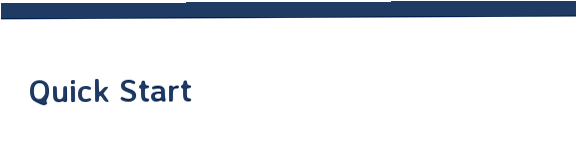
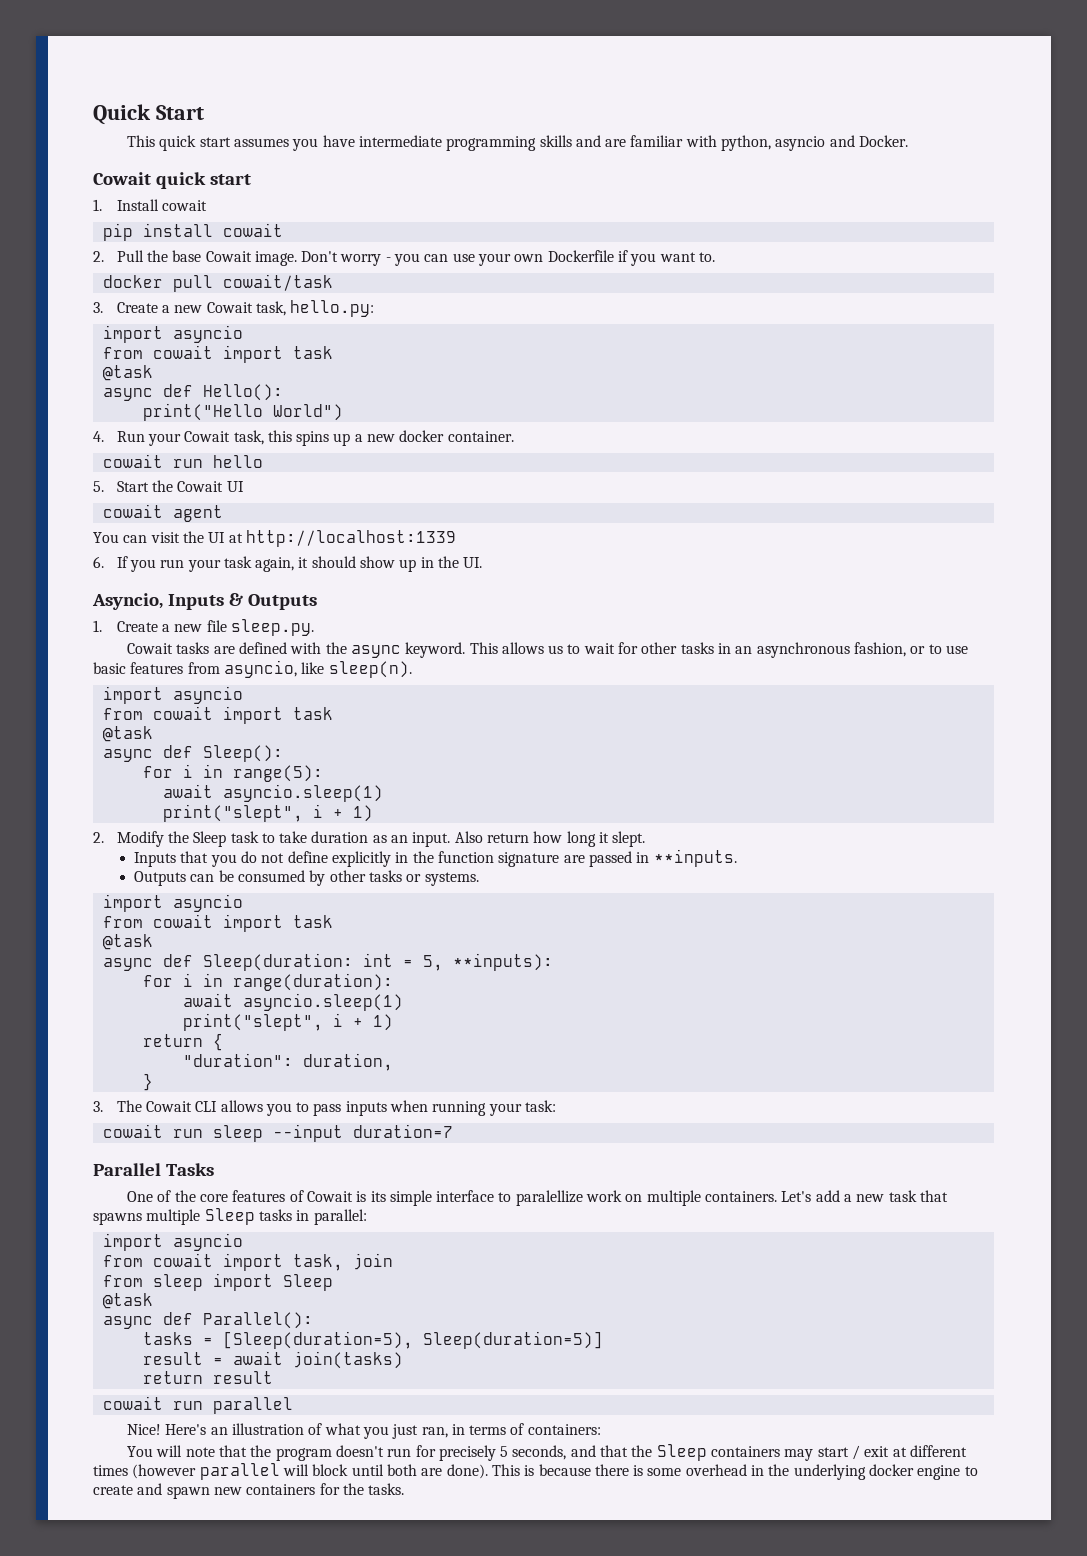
(193, 90) none -> [126,135,909,151] [93,172,251,189] [93,199,207,211] [102,223,283,241] [93,250,715,266] [102,274,333,292] [93,300,375,317] [102,325,243,343] [102,345,333,363] [102,365,153,381] [102,384,283,401] [142,403,343,421] [93,430,514,446] [102,454,263,468] [93,480,244,492] [102,504,223,522] [93,530,456,547] [93,556,483,572] [92,593,317,610] [93,619,314,636] [126,642,968,658] [93,660,412,678] [102,686,243,704] [102,706,333,724] [102,726,153,742] [102,745,283,762] [142,764,323,782] [162,784,383,802] [162,804,373,822] [93,831,646,847] [134,849,737,867] [134,870,479,886] [102,894,243,912] [102,914,333,932] [102,934,153,950] [102,953,553,971] [142,973,393,991] [182,993,403,1011] [182,1013,393,1031] [142,1033,223,1051] [182,1053,393,1071] [142,1073,153,1091] [93,1100,557,1116] [102,1124,453,1142] [93,1163,214,1176] [126,1190,948,1206] [93,1208,367,1225] [102,1233,243,1251] [102,1253,393,1271] [102,1273,333,1291] [102,1293,153,1309] [102,1312,313,1329] [142,1331,603,1349] [142,1351,403,1369] [142,1371,273,1384] [102,1396,293,1414] [126,1423,601,1439] [126,1444,967,1461] [93,1463,978,1480] [93,1483,405,1499] // This quick start assumes you have intermediate programming skills and are familiar with python, asyncio and Docker. // Cowait quick start // 1. Install cowait // pip install cowait // 2. Pull the base Cowait image. Don't worry - you can use your own Dockerfile if you want to. // docker pull cowait/task // 3. Create a new Cowait task, hello.py: // import asyncio // from cowait import task // @task // async def Hello(): // print("Hello World") // 4. Run your Cowait task, this spins up a new docker container. // cowait run hello // 5. Start the Cowait UI // cowait agent // You can visit the UI at http://localhost:1339 // 6. If you run your task again, it should show up in the UI. // Asyncio, Inputs & Outputs // 1. Create a new file sleep.py. // Cowait tasks are defined with the async keyword. This allows us to wait for other tasks in an asynchronous fashion, or to use basic features from asyncio, like sleep(n). // import asyncio // from cowait import task // @task // async def Sleep(): // for i in range(5): // await asyncio.sleep(1) // print("slept", i + 1) // 2. Modify the Sleep task to take duration as an input. Also return how long it slept. // Inputs that you do not define explicitly in the function signature are passed in **inputs. // Outputs can be consumed by other tasks or systems. // import asyncio // from cowait import task // @task // async def Sleep(duration: int = 5, **inputs): // for i in range(duration): // await asyncio.sleep(1) // print("slept", i + 1) // return { // "duration": duration, // } // 3. The Cowait CLI allows you to pass inputs when running your task: // cowait run sleep --input duration=7 // Parallel Tasks // One of the core features of Cowait is its simple interface to paralellize work on multiple containers. Let's add a new task that spawns multiple Sleep tasks in parallel: // import asyncio // from cowait import task, join // from sleep import Sleep // @task // async def Parallel(): // tasks = [Sleep(duration=5), Sleep(duration=5)] // result = await join(tasks) // return result // cowait run parallel // Nice! Here's an illustration of what you just ran, in terms of containers: // You will note that the program doesn't run for precisely 5 seconds, and that the Sleep containers may start / exit at different times (however parallel will block until both are done). This is because there is some overhead in the underlying docker engine to create and spawn new containers for the tasks.

